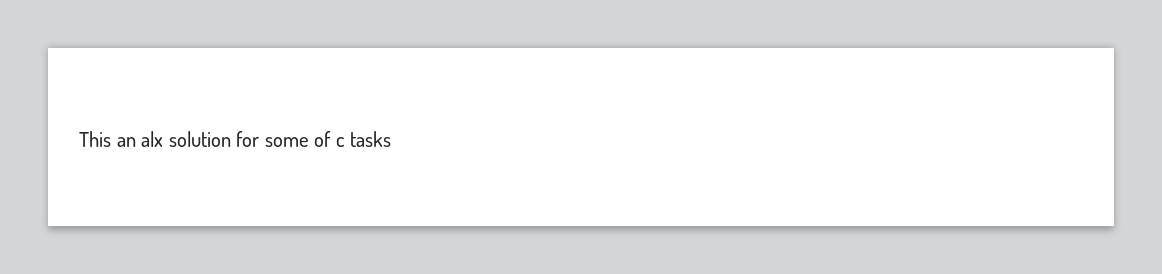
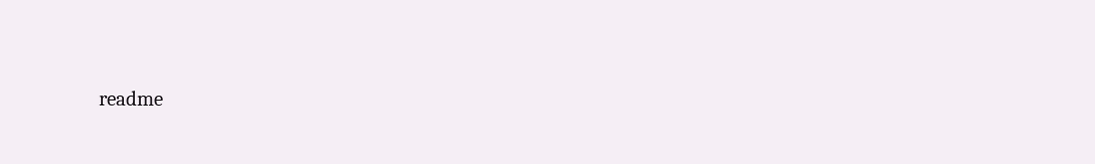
[79,131,392,147] This an alx solution for some of c tasks -> [98,90,163,106] readme

